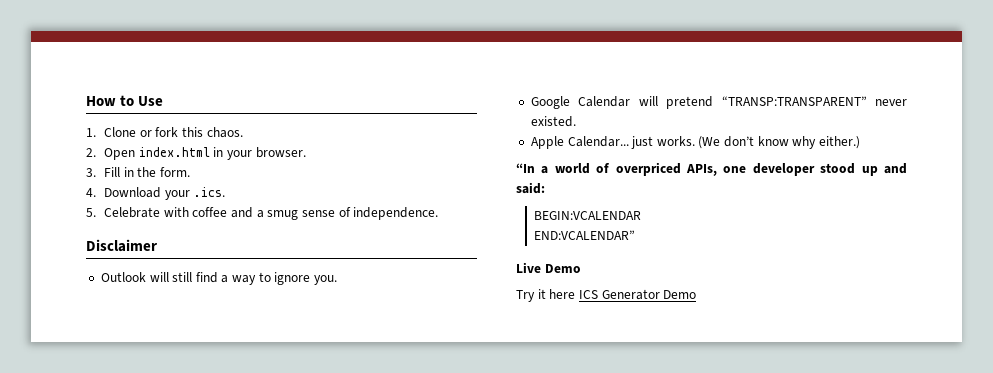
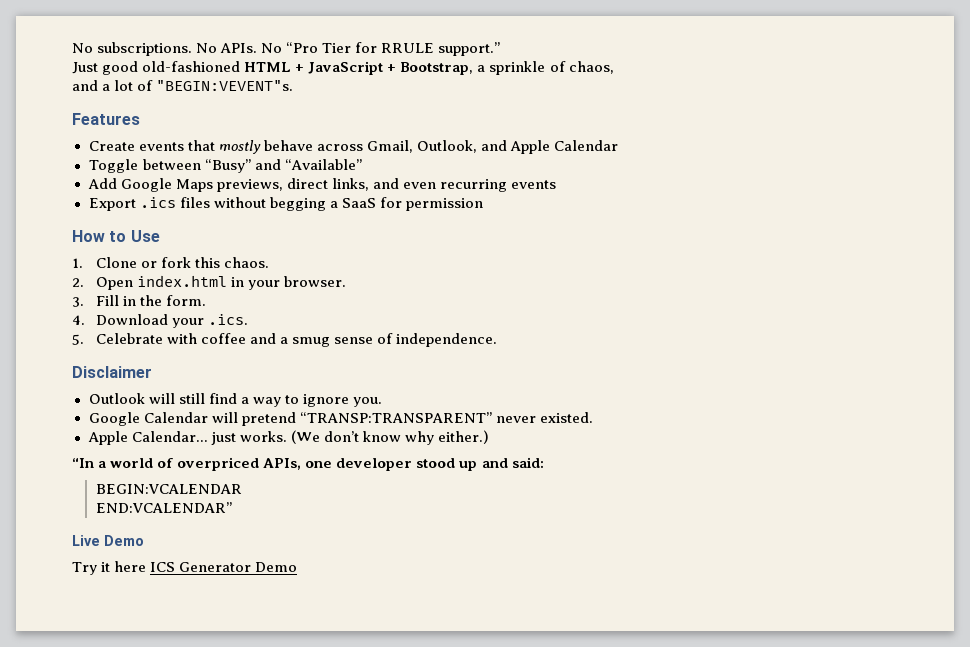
(86, 101) none -> [72,42,501,56] [72,61,614,75] [72,80,294,91] [72,113,140,125] [88,140,618,154] [88,159,362,173] [87,178,556,192] [88,197,483,211] No subscriptions. No APIs. No “Pro Tier for RRULE support.” // Just good old-fashioned HTML + JavaScript + Bootstrap, a sprinkle of chaos, // and a lot of "BEGIN:VEVENT"s. // Features // Create events that mostly behave across Gmail, Outlook, and Apple Calendar // Toggle between “Busy” and “Available” // Add Google Maps previews, direct links, and even recurring events // Export .ics files without begging a SaaS for permission //

